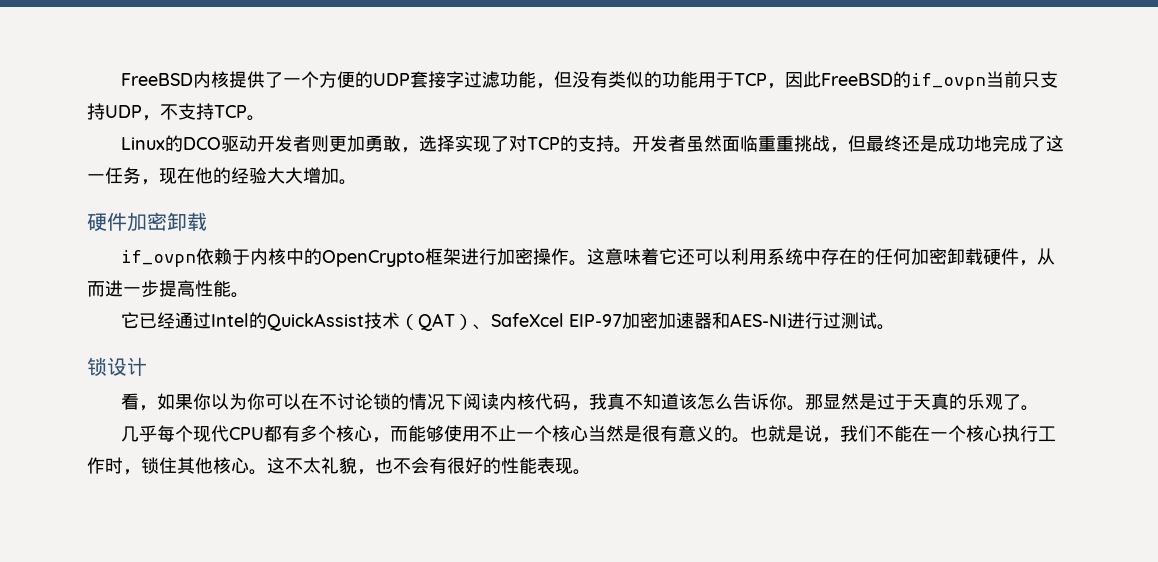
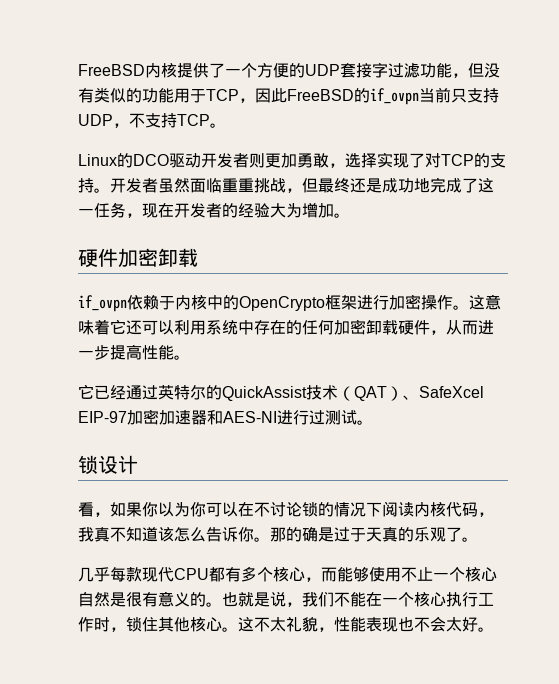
[195,167,213,184] 他 -> [174,203,222,218] 开发者
[285,167,303,184] 大 -> [286,203,302,218] 为
[211,313,250,327] Intel -> [158,385,206,400] 英特尔
[823,393,860,410] 显然 -> [286,527,318,542] 的确
[175,425,194,442] 个 -> [126,567,142,582] 款
[588,425,607,442] 当 -> [78,592,94,607] 自
[375,457,573,474] 也不会有很好的性能表现 -> [334,616,478,632] 性能表现也不会太好

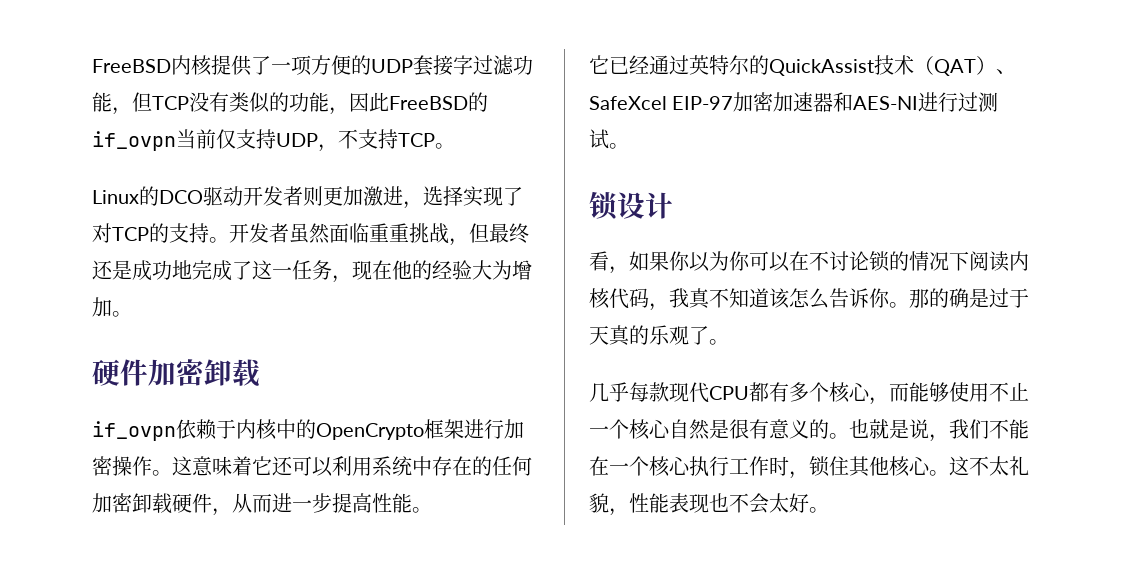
[241,63,257,78] 个 -> [291,55,312,76] 项
(484, 70) none -> [152,96,189,110] TCP
[174,88,239,103] 用于TCP -> (329, 102) none
[451,88,467,103] 只 -> [216,129,236,149] 仅
[297,153,329,168] 勇敢 -> [363,186,403,206] 激进
[174,203,222,218] 开发者 -> [392,260,412,280] 他

